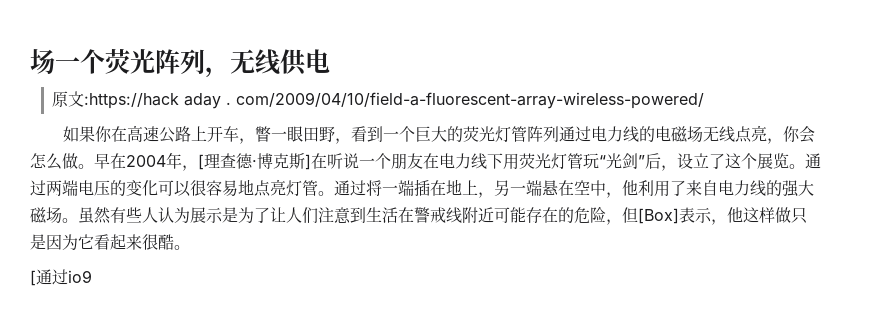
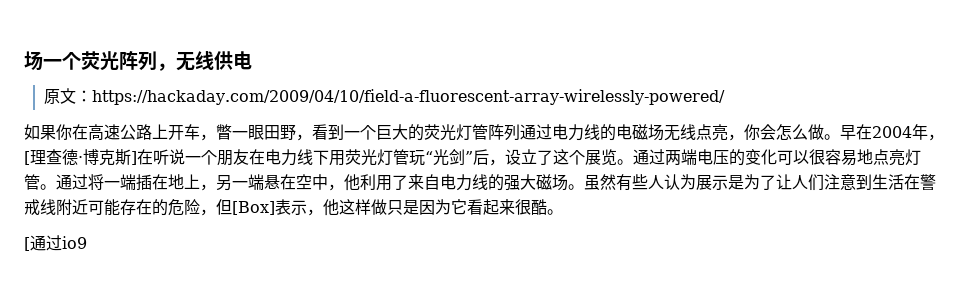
[84,92,705,109] :https://hack aday . com/2009/04/10/field-a-fluorescent-array-wireless-powered/ -> [75,89,725,105] ：https://hackaday.com/2009/04/10/field-a-fluorescent-array-wirelessly-powered/

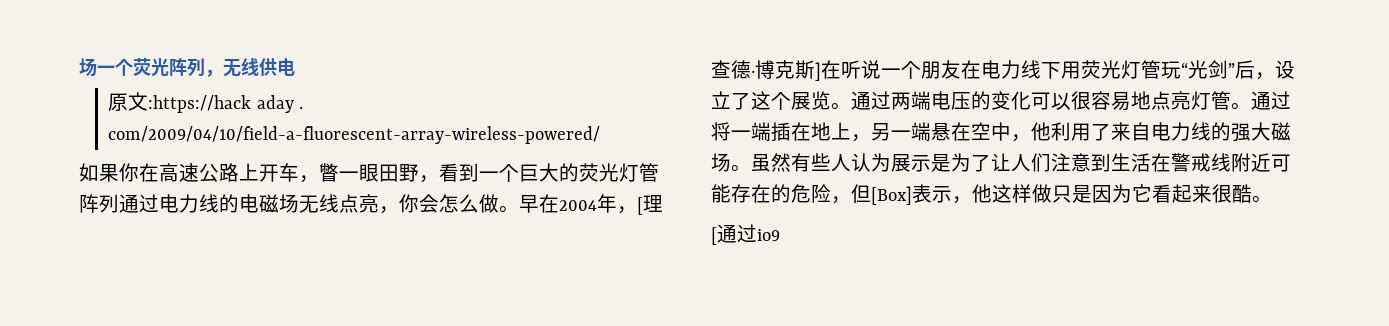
[75,89,725,105] ：https://hackaday.com/2009/04/10/field-a-fluorescent-array-wirelessly-powered/ -> [148,95,303,113] [108,126,601,144] :https://hack aday . com/2009/04/10/field-a-fluorescent-array-wireless-powered/

